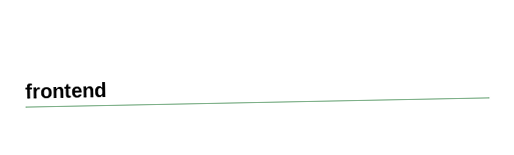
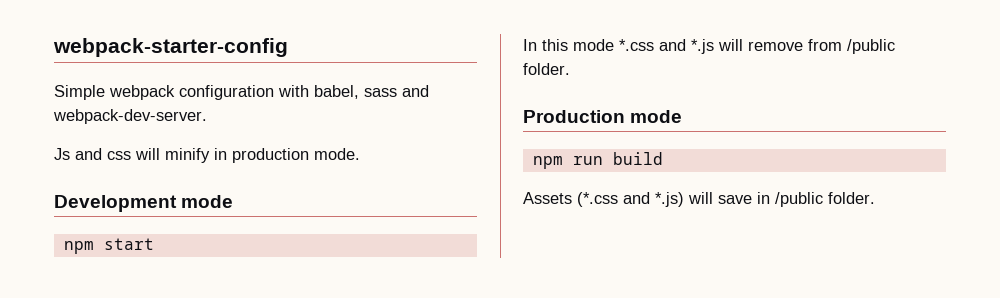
[25,82,107,99] frontend -> [53,38,288,57] [54,85,429,100] [53,109,207,124] [54,148,360,163] [54,195,234,212] [63,238,154,254] [523,39,895,54] [523,63,570,75] [523,110,683,123] [532,152,663,169] [523,192,875,207] webpack-starter-config // Simple webpack configuration with babel, sass and webpack-dev-server. // Js and css will minify in production mode. // Development mode // npm start // In this mode *.css and *.js will remove from /public folder. // Production mode // npm run build // Assets (*.css and *.js) will save in /public folder.

